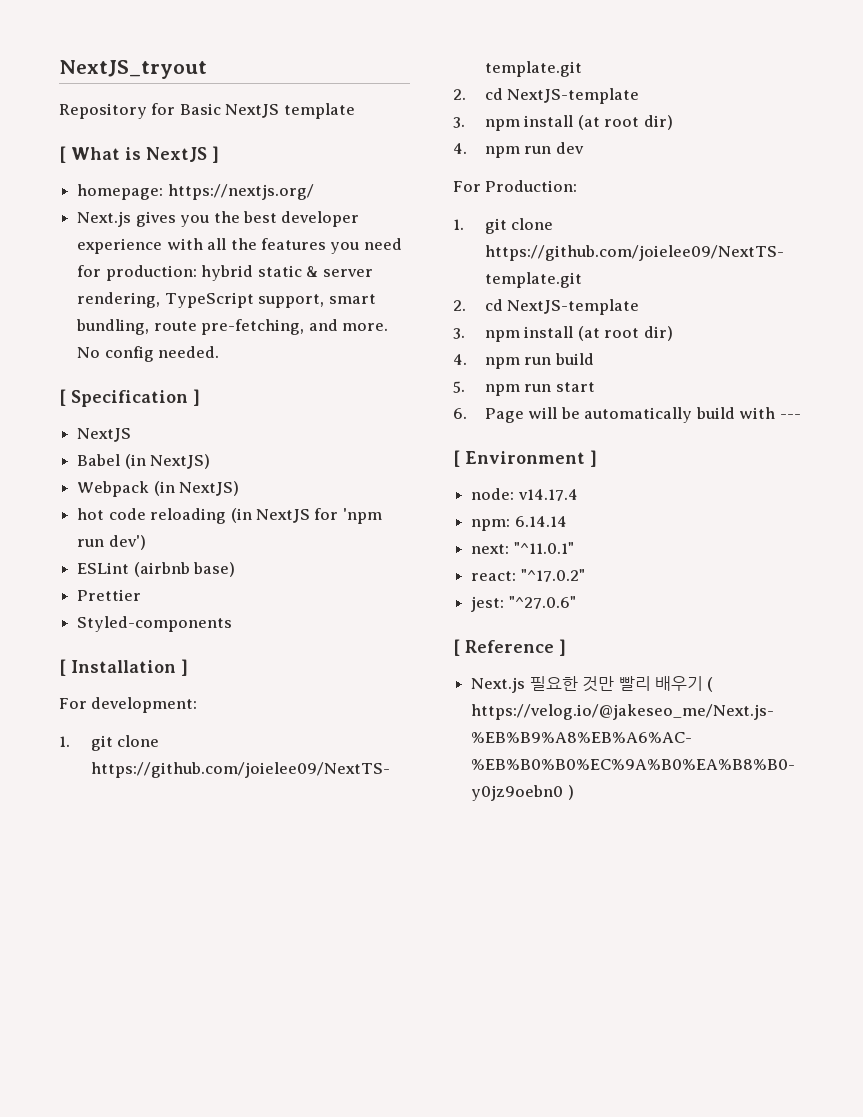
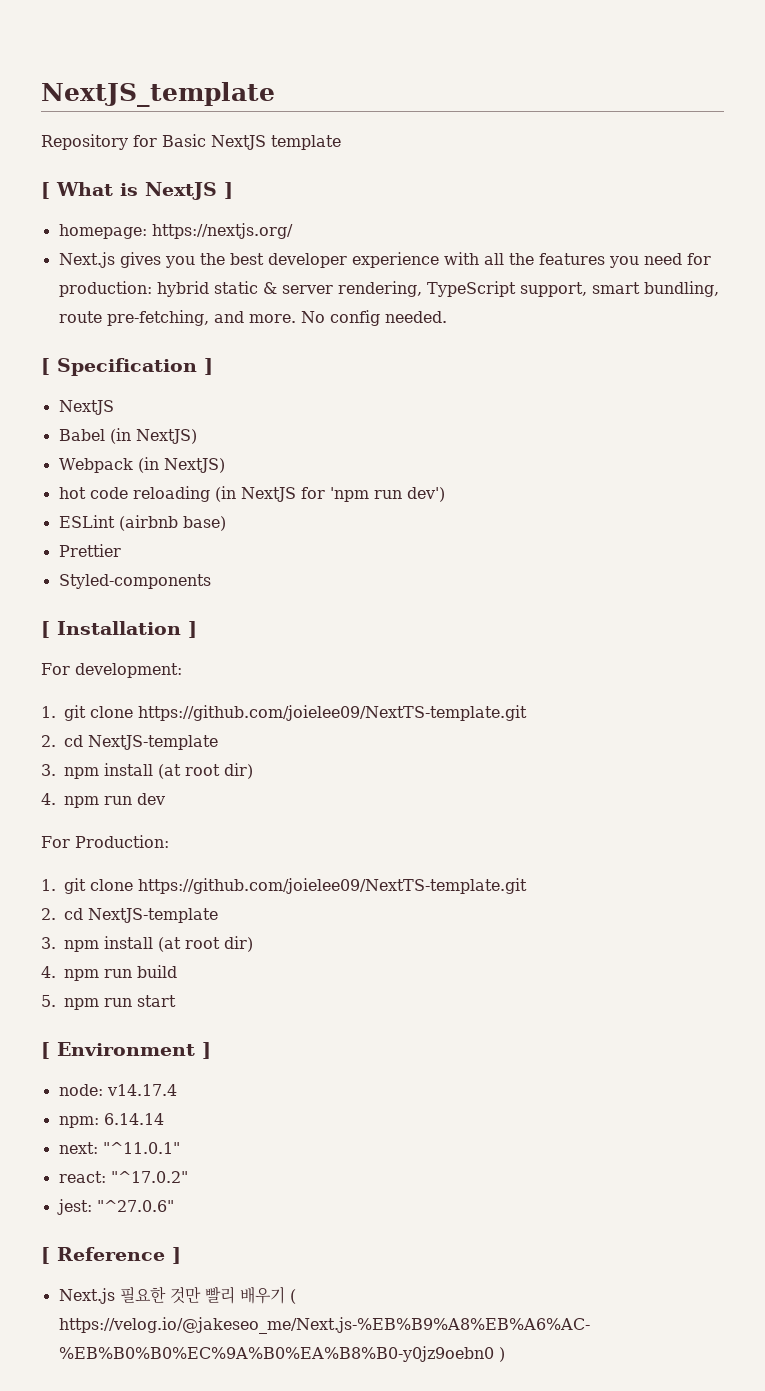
[59,60,207,79] NextJS_tryout -> [41,82,275,107] NextJS_template
[453,407,801,423] // 6. Page will be automatically build with --- -> (176, 1001) none

